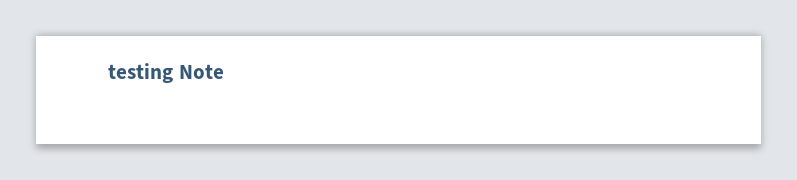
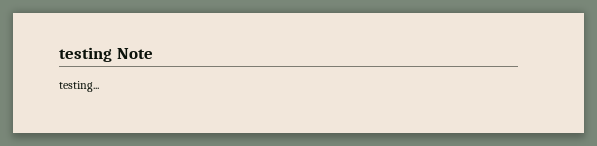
(224, 71) none -> [59,81,99,92] // testing...

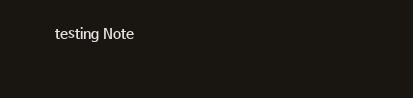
[59,81,99,92] // testing... -> (134, 33) none

